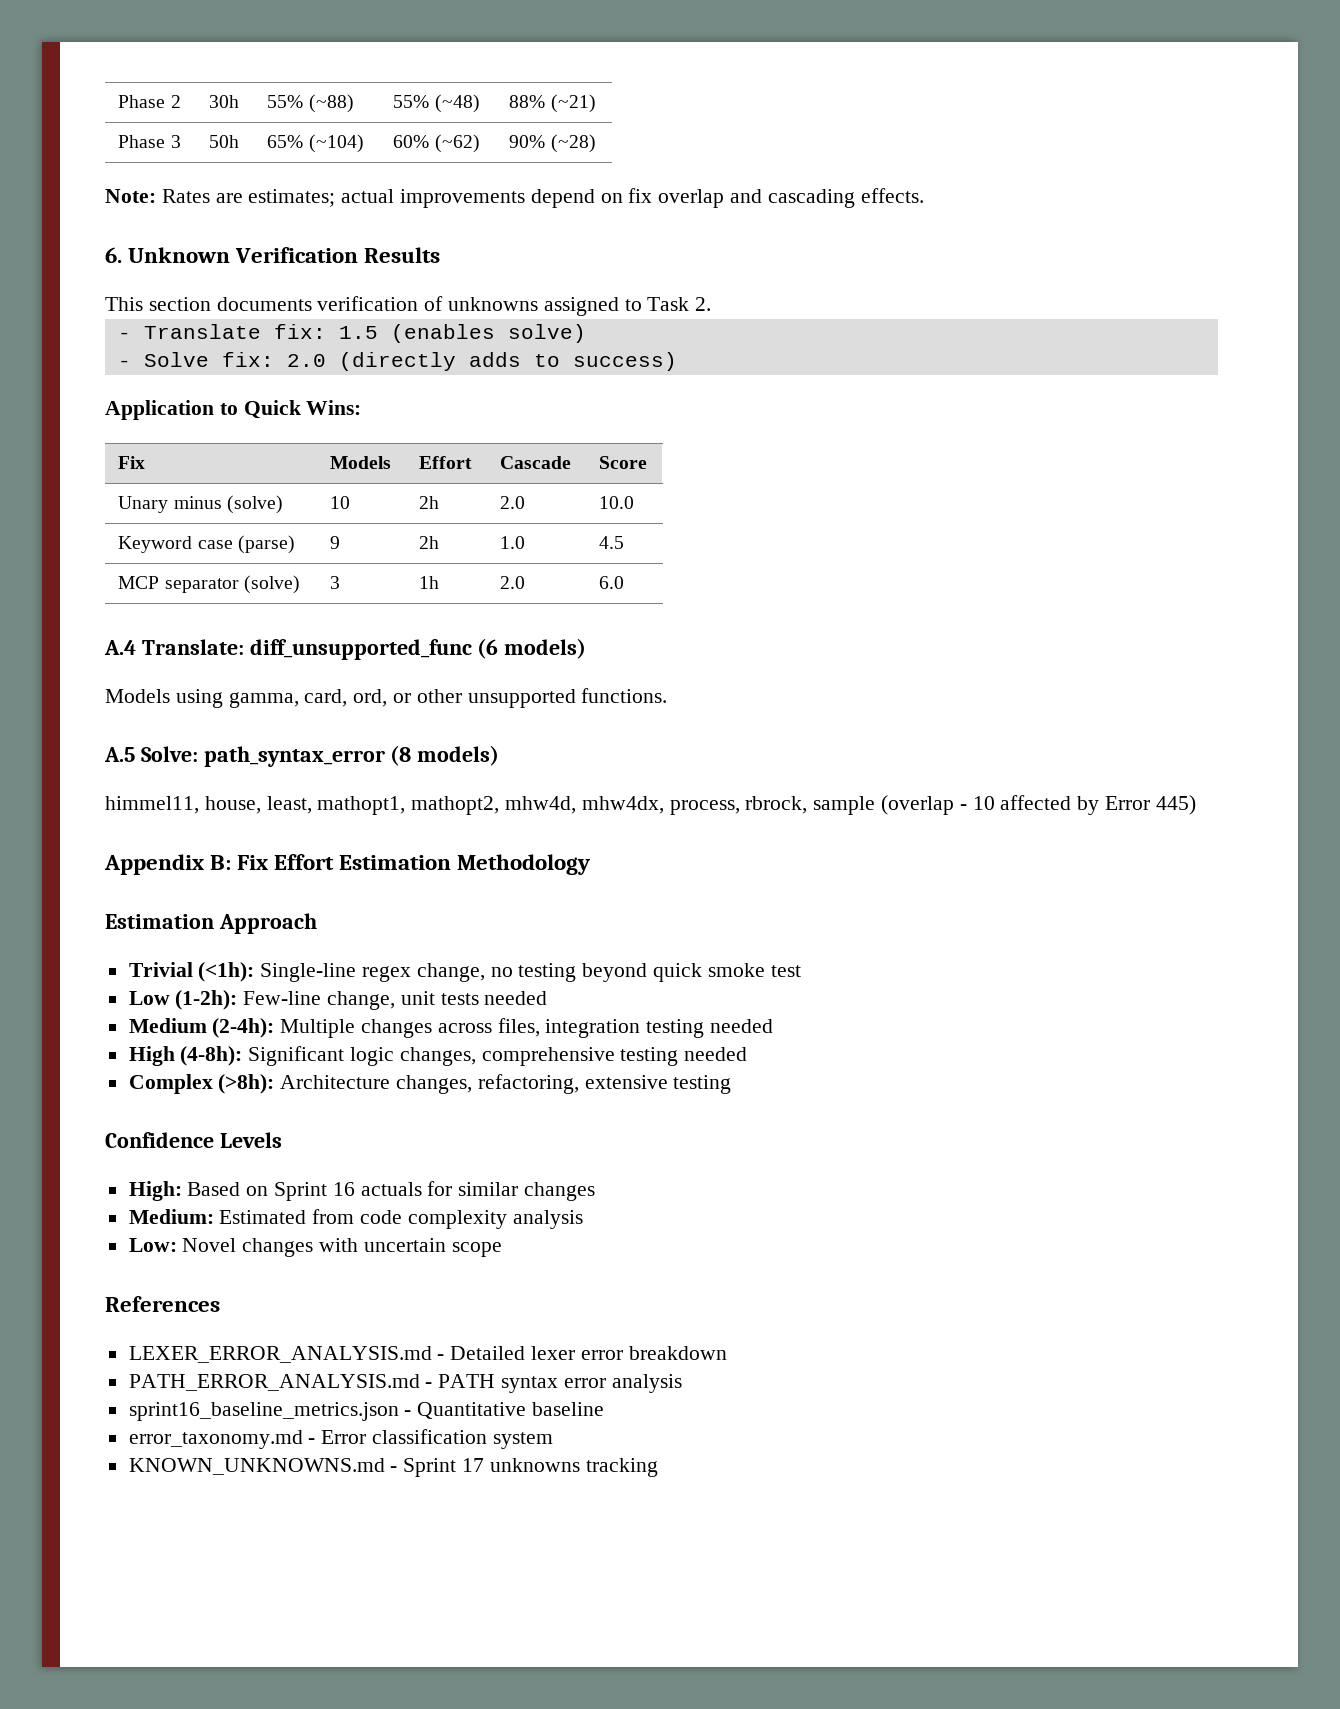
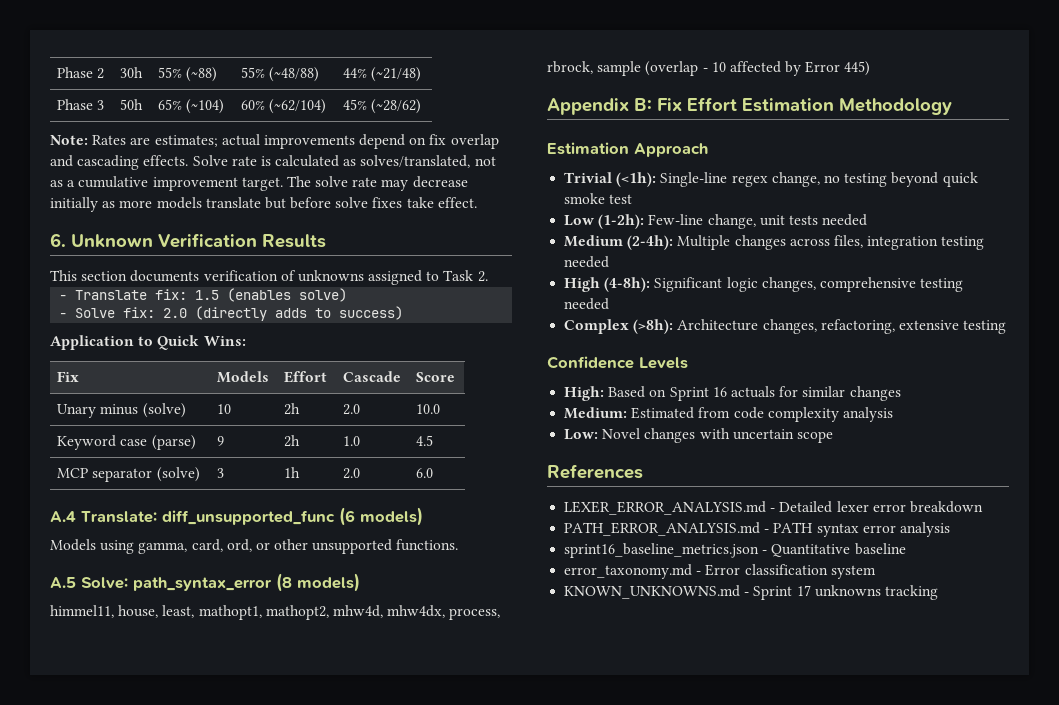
[434,94,480,113] [509,94,596,113] (~48) | 88% (~21) -> [269,67,320,82] [343,67,422,82] (~48/88) | 44% (~21/48)
[434,134,480,153] [509,134,596,153] (~62) | 90% (~28) -> [269,99,327,114] [343,99,422,114] (~62/104) | 45% (~28/62)
(924, 195) none -> [192,155,496,168] [50,176,468,191] [50,197,477,212] Solve rate is calculated as solves/translated, not as a cumulative improvement target. The solve rate may decrease initially as more models translate but before solve fixes take effect.

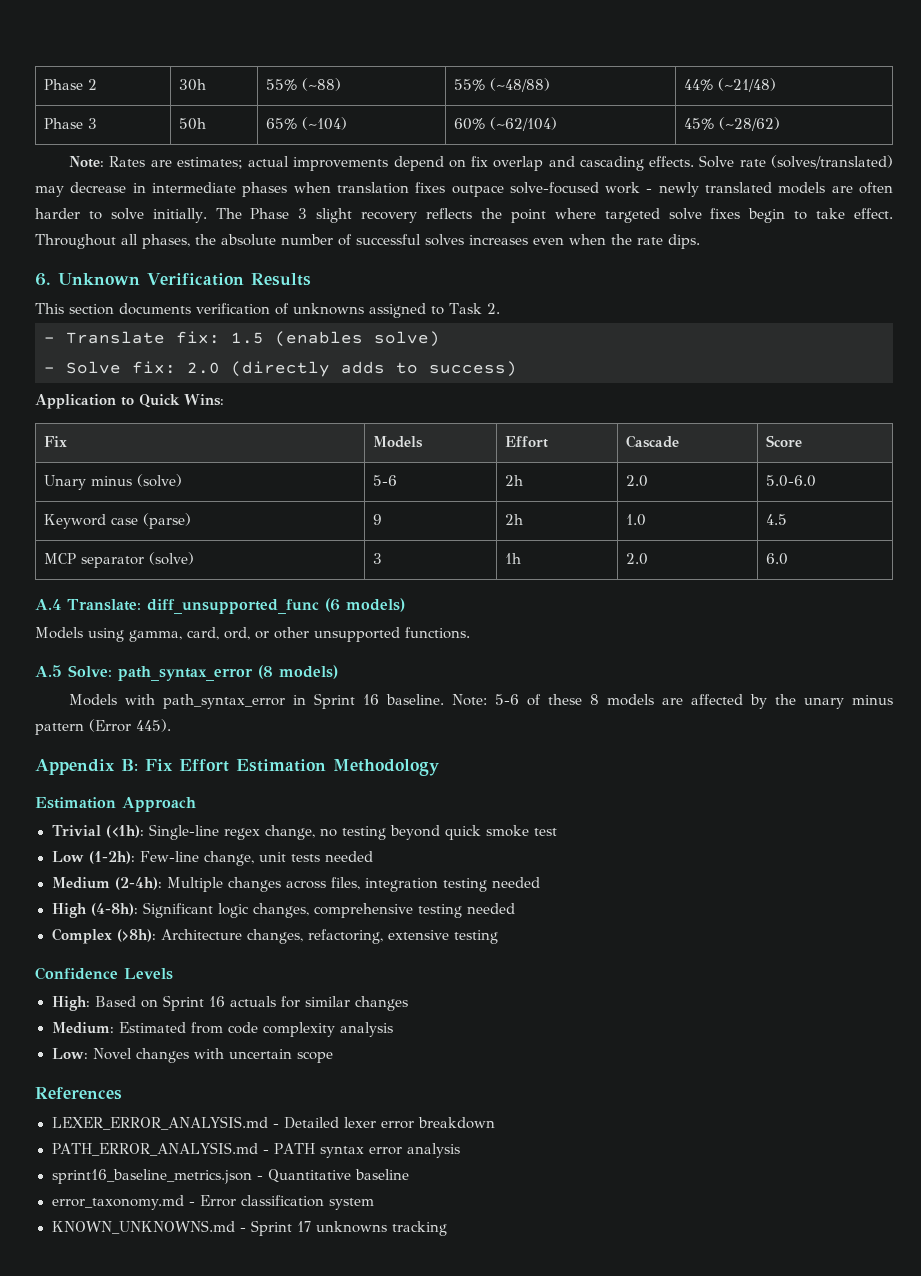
[260,155,496,168] [50,176,468,191] [50,197,477,212] is calculated as solves/translated, not as a cumulative improvement target. The solve rate may decrease initially as more models translate but before solve fixes take effect. -> [771,155,894,169] [35,182,893,197] [35,208,894,223] [35,234,700,249] (solves/translated) may decrease in intermediate phases when translation fixes outpace solve-focused work - newly translated models are often harder to solve initially. The Phase 3 slight recovery reflects the point where targeted solve fixes begin to take effect. Throughout all phases, the absolute number of successful solves increases even when the rate dips.
[217,404,232,414] 10 -> [373,475,398,486] 5-6
[416,404,441,414] 10.0 -> [766,475,817,487] 5.0-6.0
[50,605,501,620] [547,61,871,76] himmel11, house, least, mathopt1, mathopt2, mhw4d, mhw4dx, process, rbrock, sample (overlap - 10 affected by Error 445) -> [69,693,894,709] [35,719,171,735] Models with path_syntax_error in Sprint 16 baseline. Note: 5-6 of these 8 models are affected by the unary minus pattern (Error 445).

